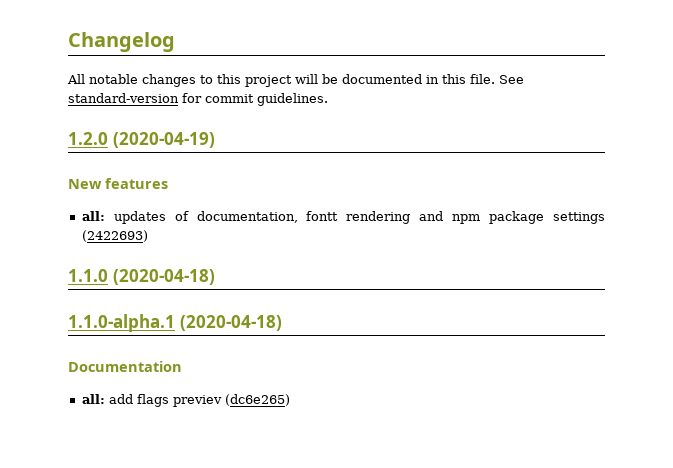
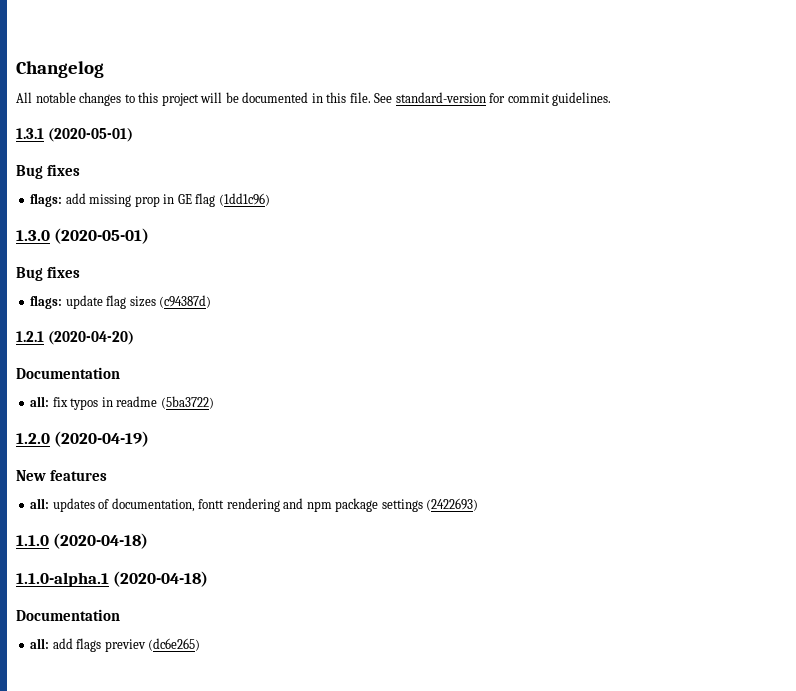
(328, 99) none -> [16,128,133,142] [16,164,80,179] [30,193,270,207] [16,228,150,244] [16,266,80,281] [30,295,212,309] [16,331,134,345] [16,367,120,379] [30,396,214,410] // 1.3.1 (2020-05-01) // Bug fixes // flags: add missing prop in GE flag (1dd1c96) // 1.3.0 (2020-05-01) // Bug fixes // flags: update flag sizes (c94387d) // 1.2.1 (2020-04-20) // Documentation // all: fix typos in readme (5ba3722)

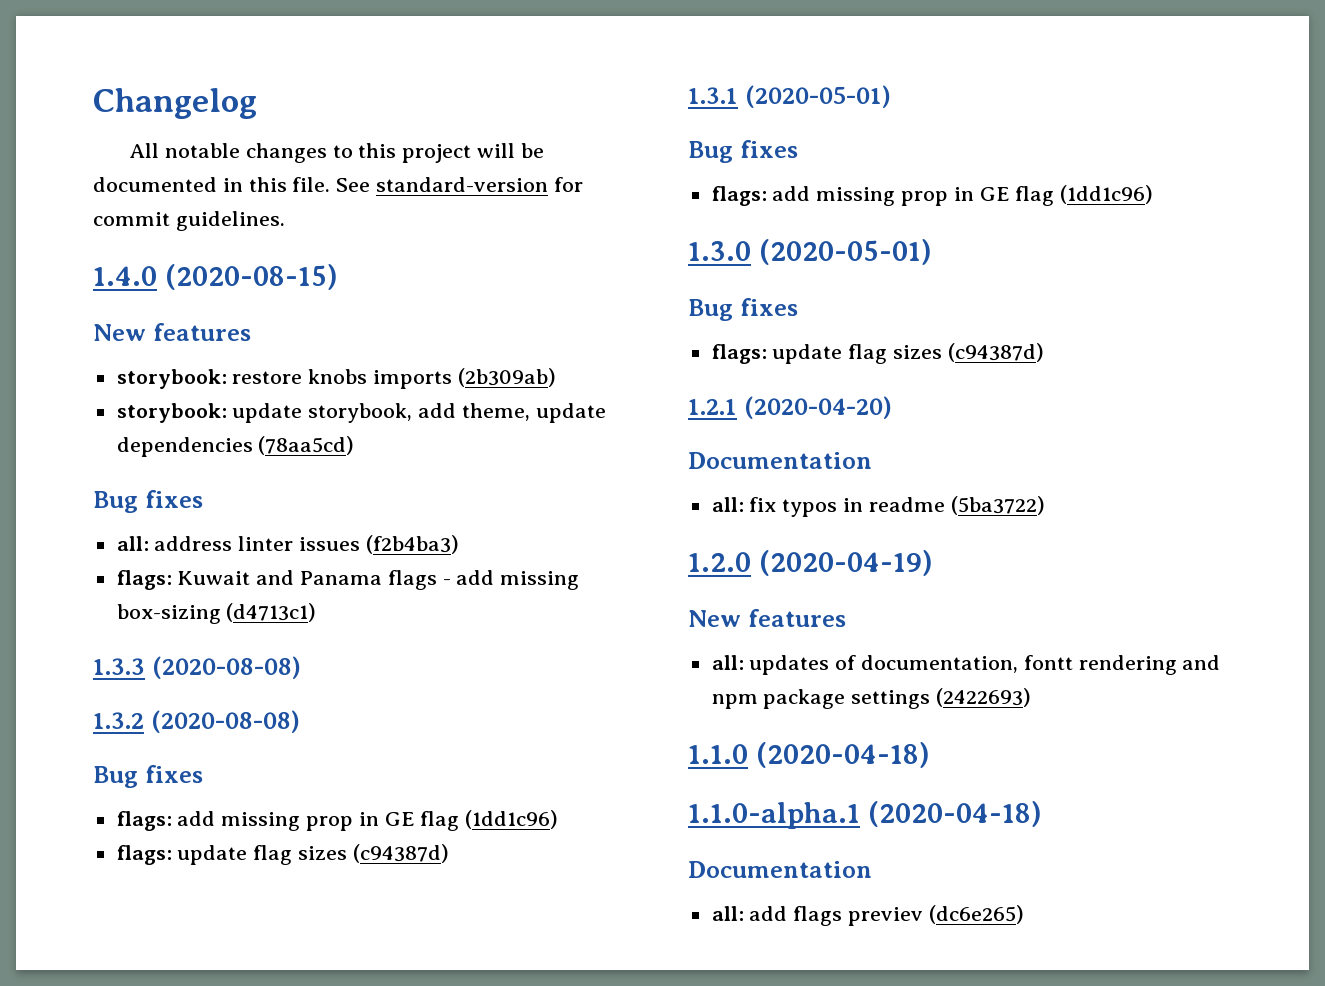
(612, 99) none -> [93,264,338,290] [93,323,251,341] [116,368,556,389] [116,403,606,423] [116,436,355,457] [93,490,203,513] [116,535,459,554] [116,570,580,590] [116,603,317,624] [93,656,301,679] [93,710,300,733] [93,765,203,788] [116,810,559,831] [116,844,449,865] // 1.4.0 (2020-08-15) // New features // storybook: restore knobs imports (2b309ab) // storybook: update storybook, add theme, update dependencies (78aa5cd) // Bug fixes // all: address linter issues (f2b4ba3) // flags: Kuwait and Panama flags - add missing box-sizing (d4713c1) // 1.3.3 (2020-08-08) // 1.3.2 (2020-08-08) // Bug fixes // flags: add missing prop in GE flag (1dd1c96) // flags: update flag sizes (c94387d)

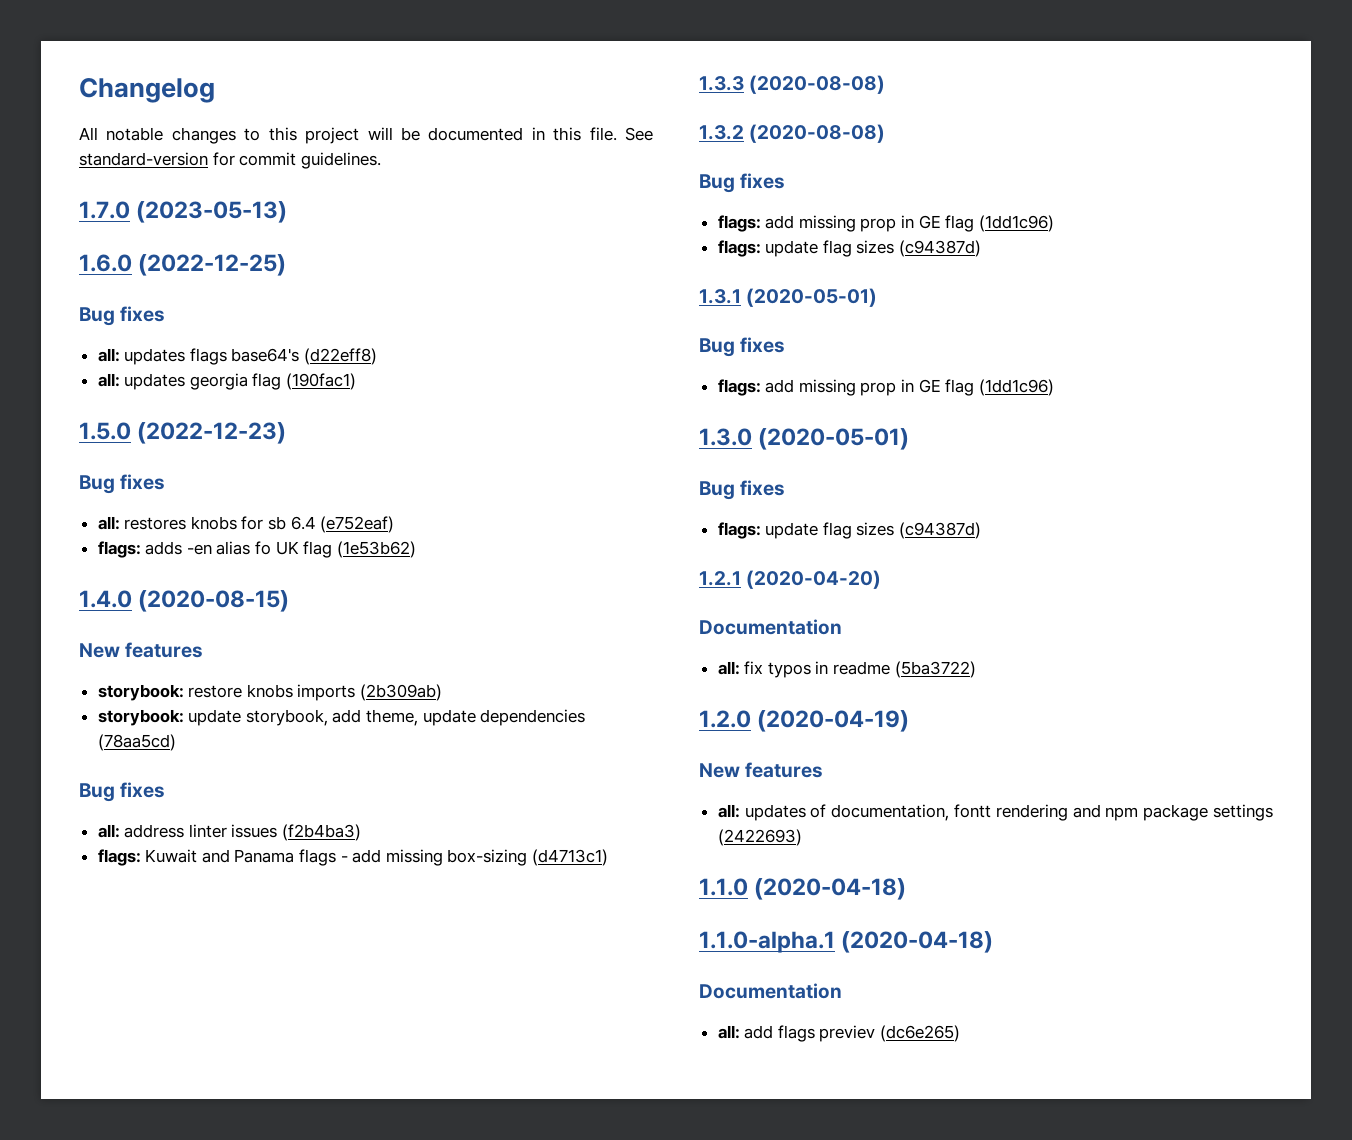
(285, 221) none -> [79,201,288,223] [79,254,287,276] [79,306,166,326] [97,348,378,365] [97,373,357,390] [79,422,287,444] [79,474,166,494] [97,516,395,533] [97,541,416,558] // 1.7.0 (2023-05-13) // 1.6.0 (2022-12-25) // Bug fixes // all: updates flags base64's (d22eff8) // all: updates georgia flag (190fac1) // 1.5.0 (2022-12-23) // Bug fixes // all: restores knobs for sb 6.4 (e752eaf) // flags: adds -en alias fo UK flag (1e53b62)

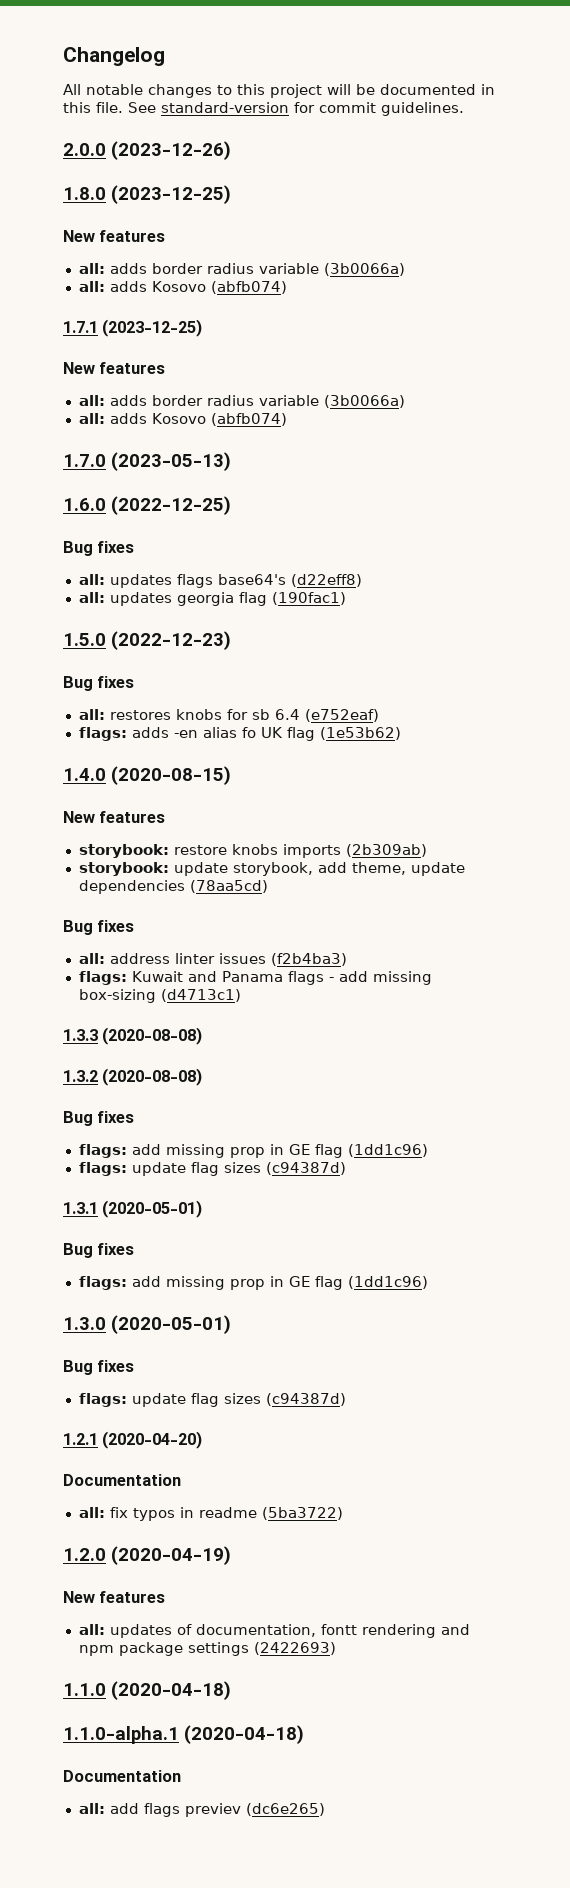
(381, 160) none -> [63,141,231,160] [63,185,231,204] [63,230,166,242] [78,263,405,276] [78,281,287,294] [63,319,203,337] [63,362,166,374] [78,395,405,408] [78,413,287,426] // 2.0.0 (2023-12-26) // 1.8.0 (2023-12-25) // New features // all: adds border radius variable (3b0066a) // all: adds Kosovo (abfb074) // 1.7.1 (2023-12-25) // New features // all: adds border radius variable (3b0066a) // all: adds Kosovo (abfb074)

